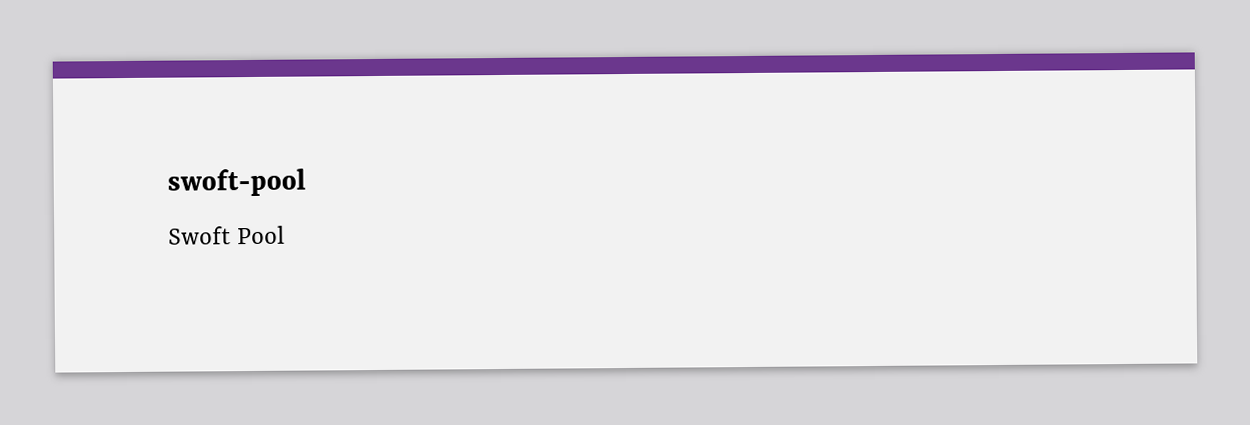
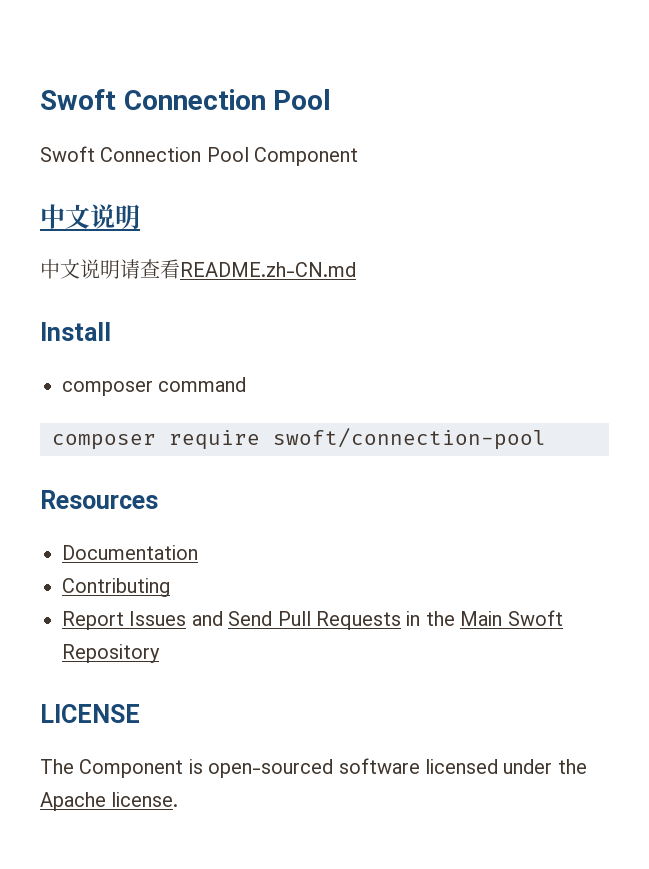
[167,168,306,197] [168,225,286,245] swoft-pool // Swoft Pool -> [40,89,332,110] [40,146,359,166] [40,204,140,229] [40,259,356,279] [40,322,111,341] [62,377,247,396] [52,427,546,450] [40,490,158,509] [62,545,198,560] [62,578,170,597] [62,610,563,630] [62,644,160,663] [40,704,140,723] [40,758,587,778] [40,792,179,811] Swoft Connection Pool // Swoft Connection Pool Component // 中文说明 // 中文说明请查看README.zh-CN.md // Install // composer command // composer require swoft/connection-pool // Resources // Documentation // Contributing // Report Issues and Send Pull Requests in the Main Swoft Repository // LICENSE // The Component is open-sourced software licensed under the Apache license.

